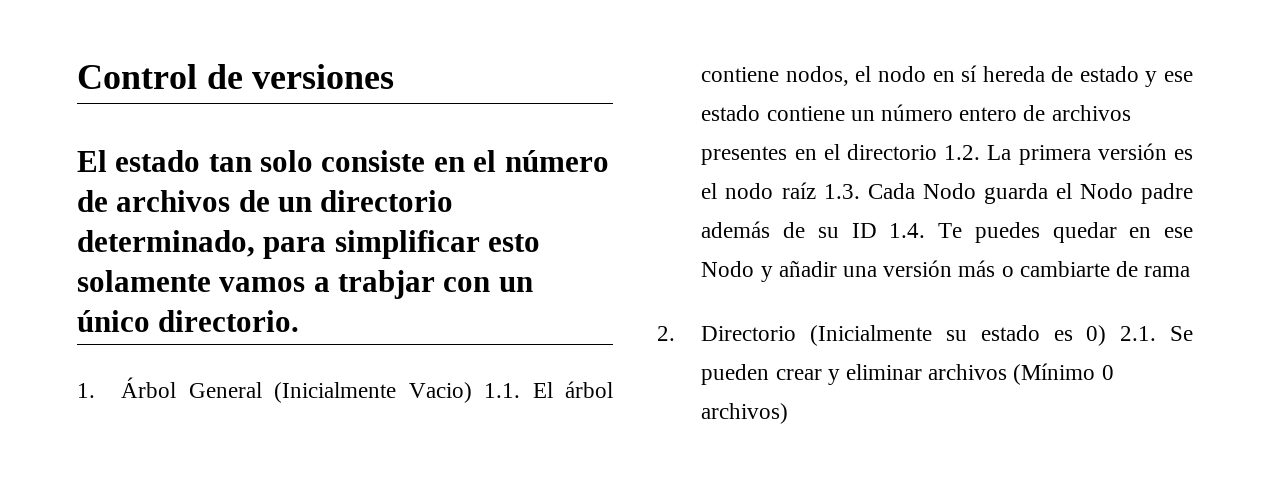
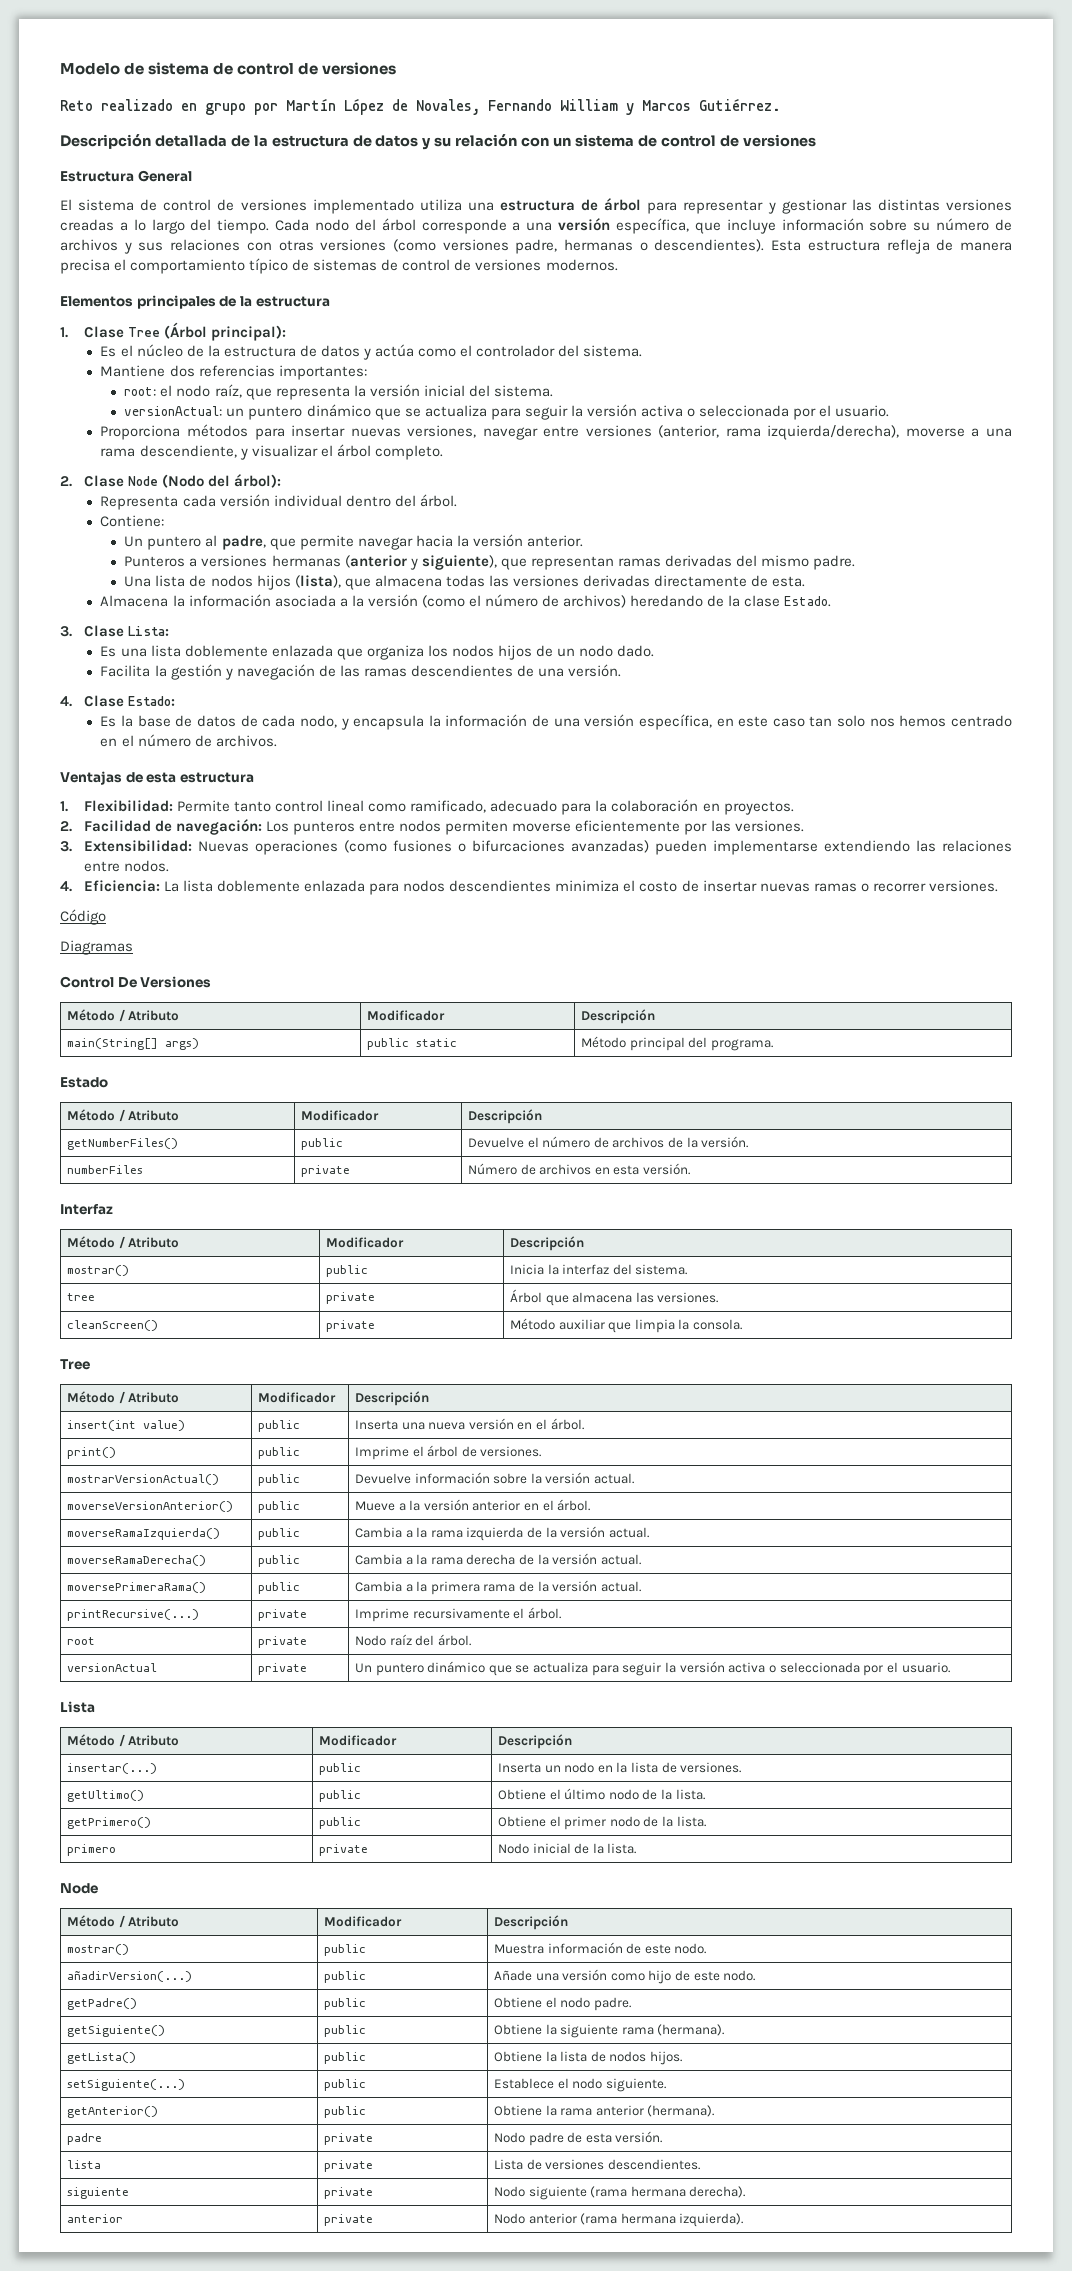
[77,64,395,89] [77,150,609,172] [77,190,454,212] [77,230,541,259] [77,270,533,299] [77,310,300,332] [77,377,613,403] [701,65,1193,87] [701,104,1131,121] [701,143,1193,165] [701,182,1193,204] [701,221,1193,243] [701,260,1191,282] [657,325,1193,346] [701,363,1114,385] [701,403,789,424] Control de versiones // El estado tan solo consiste en el número de archivos de un directorio determinado, para simplificar esto solamente vamos a trabjar con un único directorio. // 1. Árbol General (Inicialmente Vacio) 1.1. El árbol contiene nodos, el nodo en sí hereda de estado y ese estado contiene un número entero de archivos presentes en el directorio 1.2. La primera versión es el nodo raíz 1.3. Cada Nodo guarda el Nodo padre además de su ID 1.4. Te puedes quedar en ese Nodo y añadir una versión más o cambiarte de rama // 2. Directorio (Inicialmente su estado es 0) 2.1. Se pueden crear y eliminar archivos (Mínimo 0 archivos) -> [60,62,397,75] [60,98,781,115] [60,134,816,150] [60,170,192,182] [60,198,1012,214] [60,218,1013,234] [60,239,1013,254] [60,258,618,274] [60,295,330,309] [60,322,287,341] [100,344,643,360] [100,365,367,380] [124,384,553,400] [124,404,890,420] [100,424,1012,440] [100,444,443,460] [60,474,282,488] [100,494,457,510] [100,515,165,527] [124,534,583,550] [124,555,856,570] [124,575,806,590] [100,594,832,608] [60,625,169,637] [100,645,655,660] [100,664,621,680] [60,695,175,707] [100,714,1012,730] [100,734,277,747] [60,771,254,785] [60,799,794,815] [60,819,804,835] [60,840,1012,855] [83,860,169,872] [60,880,998,895] [60,909,106,925] [60,940,133,955] [60,976,212,988] [66,1009,180,1022] [366,1010,445,1021] [580,1009,655,1024] [66,1038,199,1050] [366,1038,457,1050] [580,1036,773,1051] [60,1077,108,1088] [66,1109,180,1122] [300,1110,379,1121] [467,1109,542,1124] [66,1138,178,1150] [300,1138,343,1150] [467,1136,749,1148] [66,1165,143,1174] [300,1165,350,1177] [467,1163,691,1175] [60,1204,113,1215] [66,1236,180,1249] [325,1237,404,1248] [509,1236,584,1251] [66,1265,129,1276] [325,1265,368,1277] [509,1264,688,1275] [66,1293,95,1301] [325,1292,375,1304] [509,1289,719,1306] [66,1320,158,1331] [325,1320,375,1332] [509,1318,743,1333] [60,1359,90,1370] [66,1391,180,1404] [257,1392,336,1403] [354,1391,429,1406] [66,1420,185,1431] [257,1420,300,1432] [354,1418,584,1430] [66,1447,116,1459] [257,1447,300,1459] [354,1445,542,1460] [66,1474,219,1485] [257,1474,300,1486] [354,1472,635,1484] [66,1501,233,1512] [257,1501,300,1513] [354,1499,591,1511] [66,1528,220,1540] [257,1528,300,1540] [354,1526,650,1541] [66,1555,206,1566] [257,1555,300,1567] [354,1553,642,1565] [66,1582,206,1593] [257,1582,300,1594] [354,1580,642,1595] [66,1609,199,1621] [257,1609,307,1621] [354,1607,561,1622] [66,1637,95,1645] [257,1636,307,1648] [354,1634,471,1646] [66,1663,157,1672] [257,1663,307,1675] [354,1661,950,1676] [60,1701,95,1713] [66,1734,180,1747] [318,1735,397,1746] [497,1734,572,1749] [66,1763,157,1774] [318,1763,361,1775] [497,1762,742,1773] [66,1790,144,1802] [318,1790,361,1802] [497,1788,705,1800] [66,1817,151,1829] [318,1817,361,1829] [497,1816,706,1830] [66,1844,116,1856] [318,1844,368,1856] [497,1843,637,1854] [60,1883,98,1894] [66,1915,180,1928] [323,1916,402,1927] [493,1915,568,1930] [66,1944,129,1955] [323,1944,366,1956] [493,1942,707,1954] [66,1971,192,1982] [323,1971,366,1983] [493,1969,756,1984] [66,1998,137,2010] [323,1998,366,2010] [493,1997,631,2011] [66,2025,165,2037] [323,2025,366,2037] [493,2024,725,2038] [66,2052,136,2064] [323,2052,366,2064] [493,2051,683,2065] [66,2079,185,2091] [323,2079,366,2091] [493,2078,666,2092] [66,2106,158,2118] [323,2106,366,2118] [493,2105,715,2117] [66,2133,102,2145] [323,2133,373,2145] [493,2131,663,2146] [66,2160,101,2169] [323,2160,373,2172] [493,2159,700,2170] [66,2187,129,2199] [323,2187,373,2199] [493,2186,746,2200] [66,2214,123,2223] [323,2214,373,2226] [493,2213,744,2227] Modelo de sistema de control de versiones // Reto realizado en grupo por Martín López de Novales, Fernando William y Marcos Gutiérrez. // Descripción detallada de la estructura de datos y su relación con un sistema de control de versiones // Estructura General // El sistema de control de versiones implementado utiliza una estructura de árbol para representar y gestionar las distintas versiones creadas a lo largo del tiempo. Cada nodo del árbol corresponde a una versión específica, que incluye información sobre su número de archivos y sus relaciones con otras versiones (como versiones padre, hermanas o descendientes). Esta estructura refleja de manera precisa el comportamiento típico de sistemas de control de versiones modernos. // Elementos principales de la estructura // 1. Clase Tree (Árbol principal): // Es el núcleo de la estructura de datos y actúa como el controlador del sistema. // Mantiene dos referencias importantes: // root: el nodo raíz, que representa la versión inicial del sistema. // versionActual: un puntero dinámico que se actualiza para seguir la versión activa o seleccionada por el usuario. // Proporciona métodos para insertar nuevas versiones, navegar entre versiones (anterior, rama izquierda/derecha), moverse a una rama descendiente, y visualizar el árbol completo. // 2. Clase Node (Nodo del árbol): // Representa cada versión individual dentro del árbol. // Contiene: // Un puntero al padre, que permite navegar hacia la versión anterior. // Punteros a versiones hermanas (anterior y siguiente), que representan ramas derivadas del mismo padre. // Una lista de nodos hijos (lista), que almacena todas las versiones derivadas directamente de esta. // Almacena la información asociada a la versión (como el número de archivos) heredando de la clase Estado. // 3. Clase Lista: // Es una lista doblemente enlazada que organiza los nodos hijos de un nodo dado. // Facilita la gestión y navegación de las ramas descendientes de una versión. // 4. Clase Estado: // Es la base de datos de cada nodo, y encapsula la información de una versión específica, en este caso tan solo nos hemos centrado en el número de archivos. // Ventajas de esta estructura // 1. Flexibilidad: Permite tanto control lineal como ramificado, adecuado para la colaboración en proyectos. // 2. Facilidad de navegación: Los punteros entre nodos permiten moverse eficientemente por las versiones. // 3. Extensibilidad: Nuevas operaciones (como fusiones o bifurcaciones avanzadas) pueden implementarse extendiendo las relaciones entre nodos. // 4. Eficiencia: La lista doblemente enlazada para nodos descendientes minimiza el costo de insertar nuevas ramas o recorrer versiones. // Código // Diagramas // Control De Versiones // Método / Atributo | Modificador | Descripción // main(String[] args) | public static | Método principal del programa. // Estado // Método / Atributo | Modificador | Descripción // getNumberFiles() | public | Devuelve el número de archivos de la versión. // numberFiles | private | Número de archivos en esta versión. // Interfaz // Método / Atributo | Modificador | Descripción // mostrar() | public | Inicia la interfaz del sistema. // tree | private | Árbol que almacena las versiones. // cleanScreen() | private | Método auxiliar que limpia la consola. // Tree // Método / Atributo | Modificador | Descripción // insert(int value) | public | Inserta una nueva versión en el árbol. // print() | public | Imprime el árbol de versiones. // mostrarVersionActual() | public | Devuelve información sobre la versión actual. // moverseVersionAnterior() | public | Mueve a la versión anterior en el árbol. // moverseRamaIzquierda() | public | Cambia a la rama izquierda de la versión actual. // moverseRamaDerecha() | public | Cambia a la rama derecha de la versión actual. // moversePrimeraRama() | public | Cambia a la primera rama de la versión actual. // printRecursive(...) | private | Imprime recursivamente el árbol. // root | private | Nodo raíz del árbol. // versionActual | private | Un puntero dinámico que se actualiza para seguir la versión activa o seleccionada por el usuario. // Lista // Método / Atributo | Modificador | Descripción // insertar(...) | public | Inserta un nodo en la lista de versiones. // getUltimo() | public | Obtiene el último nodo de la lista. // getPrimero() | public | Obtiene el primer nodo de la lista. // primero | private | Nodo inicial de la lista. // Node // Método / Atributo | Modificador | Descripción // mostrar() | public | Muestra información de este nodo. // añadirVersion(...) | public | Añade una versión como hijo de este nodo. // getPadre() | public | Obtiene el nodo padre. // getSiguiente() | public | Obtiene la siguiente rama (hermana). // getLista() | public | Obtiene la lista de nodos hijos. // setSiguiente(...) | public | Establece el nodo siguiente. // getAnterior() | public | Obtiene la rama anterior (hermana). // padre | private | Nodo padre de esta versión. // lista | private | Lista de versiones descendientes. // siguiente | private | Nodo siguiente (rama hermana derecha). // anterior | private | Nodo anterior (rama hermana izquierda).

